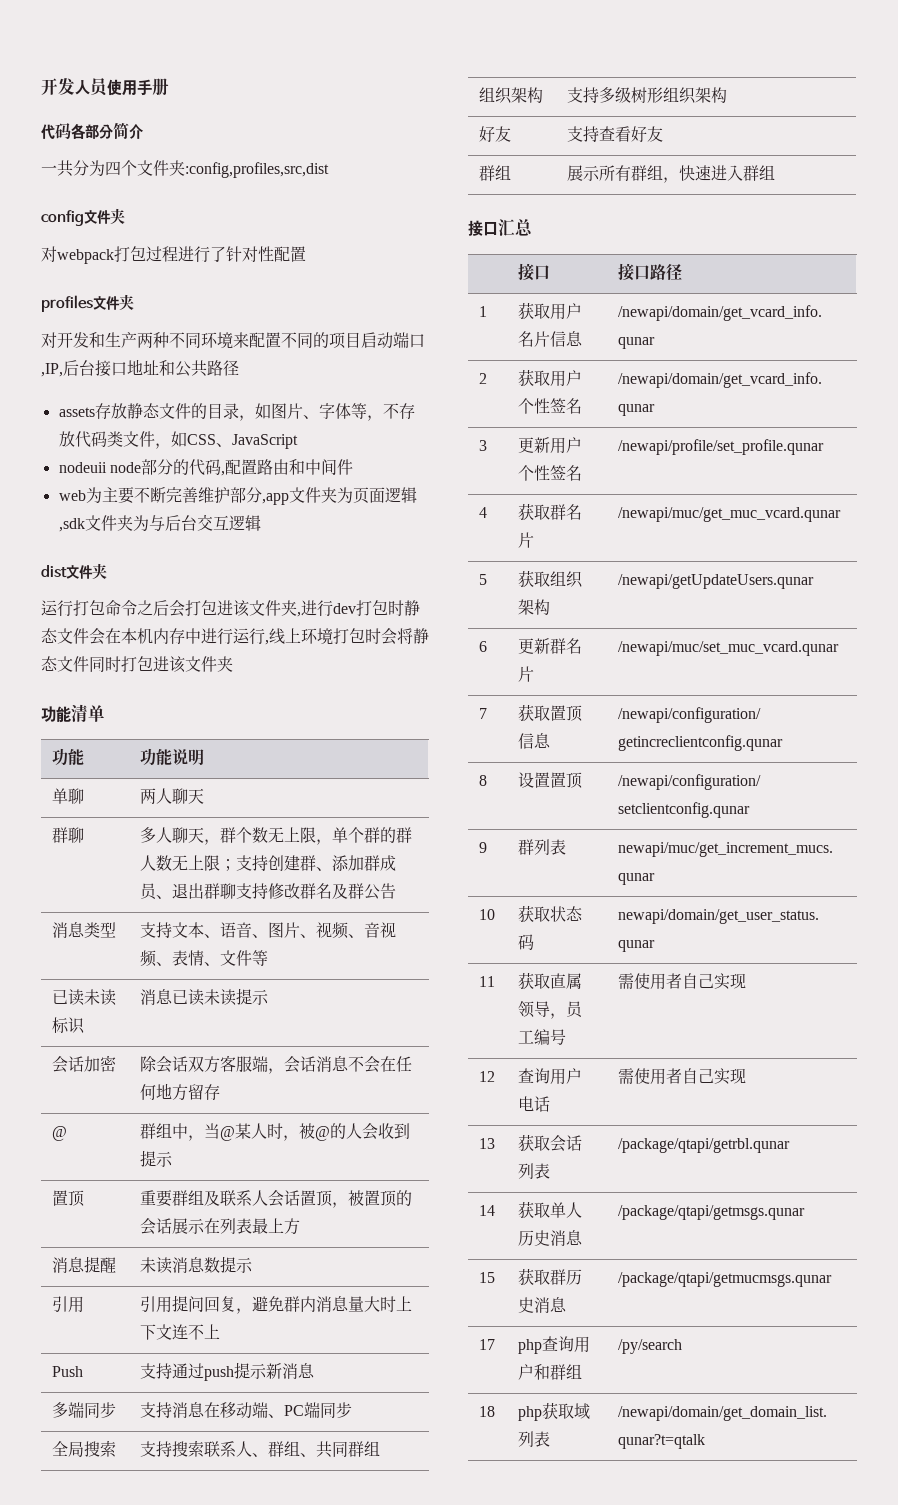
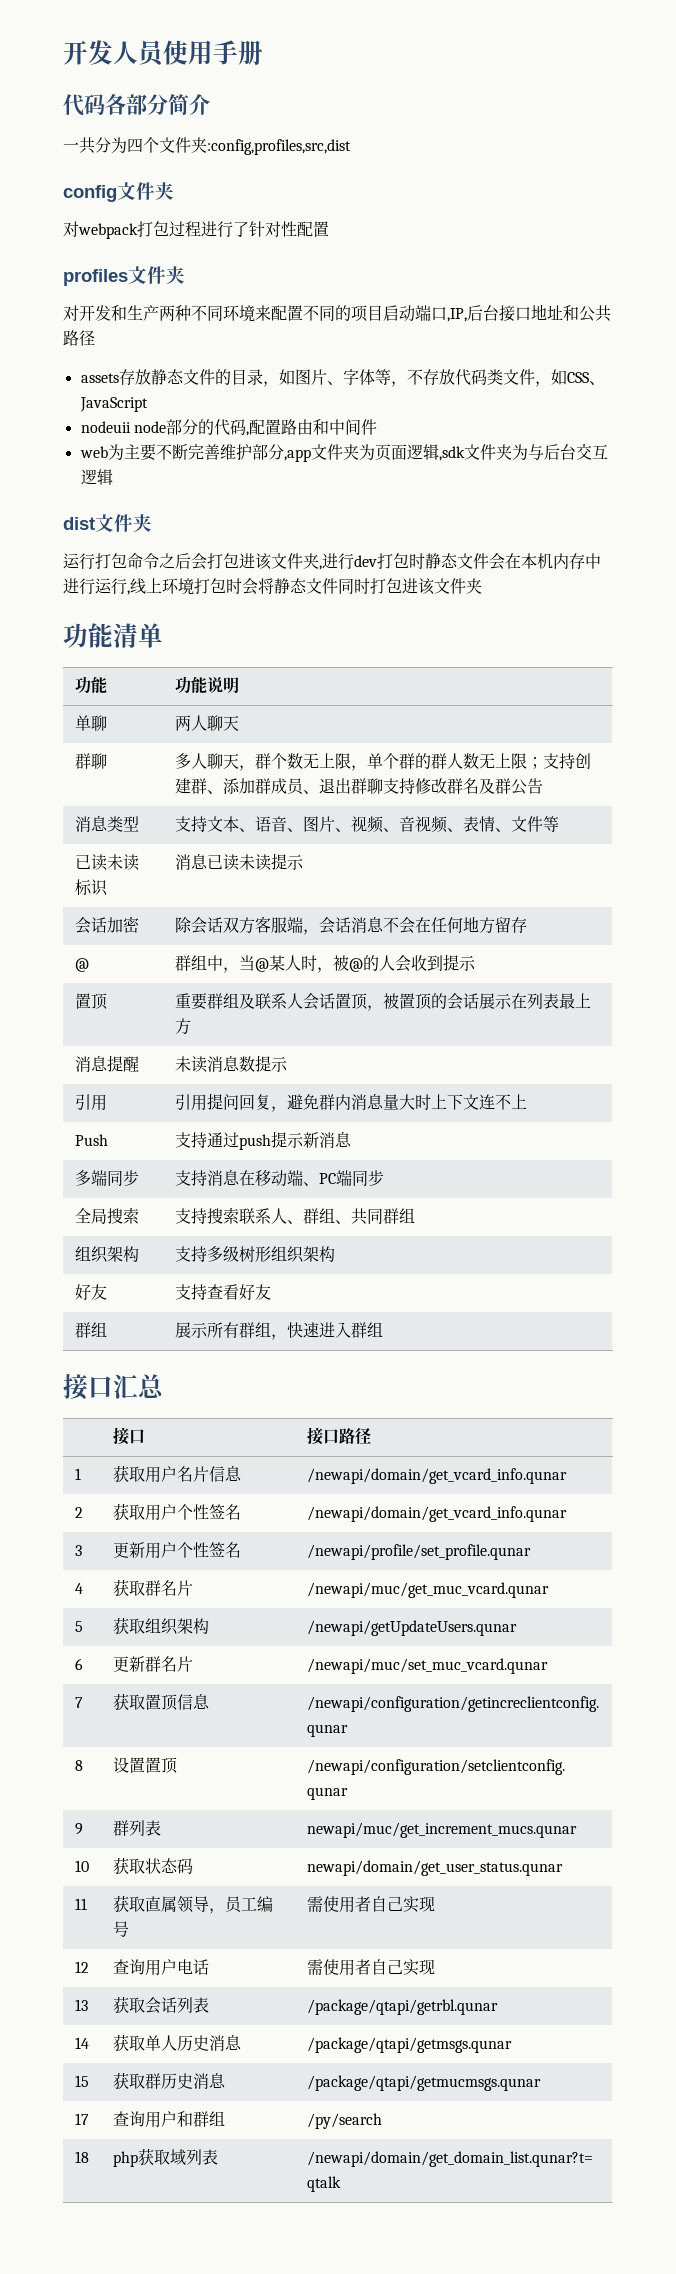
[518,1339,543,1354] php -> (89, 2119) none

